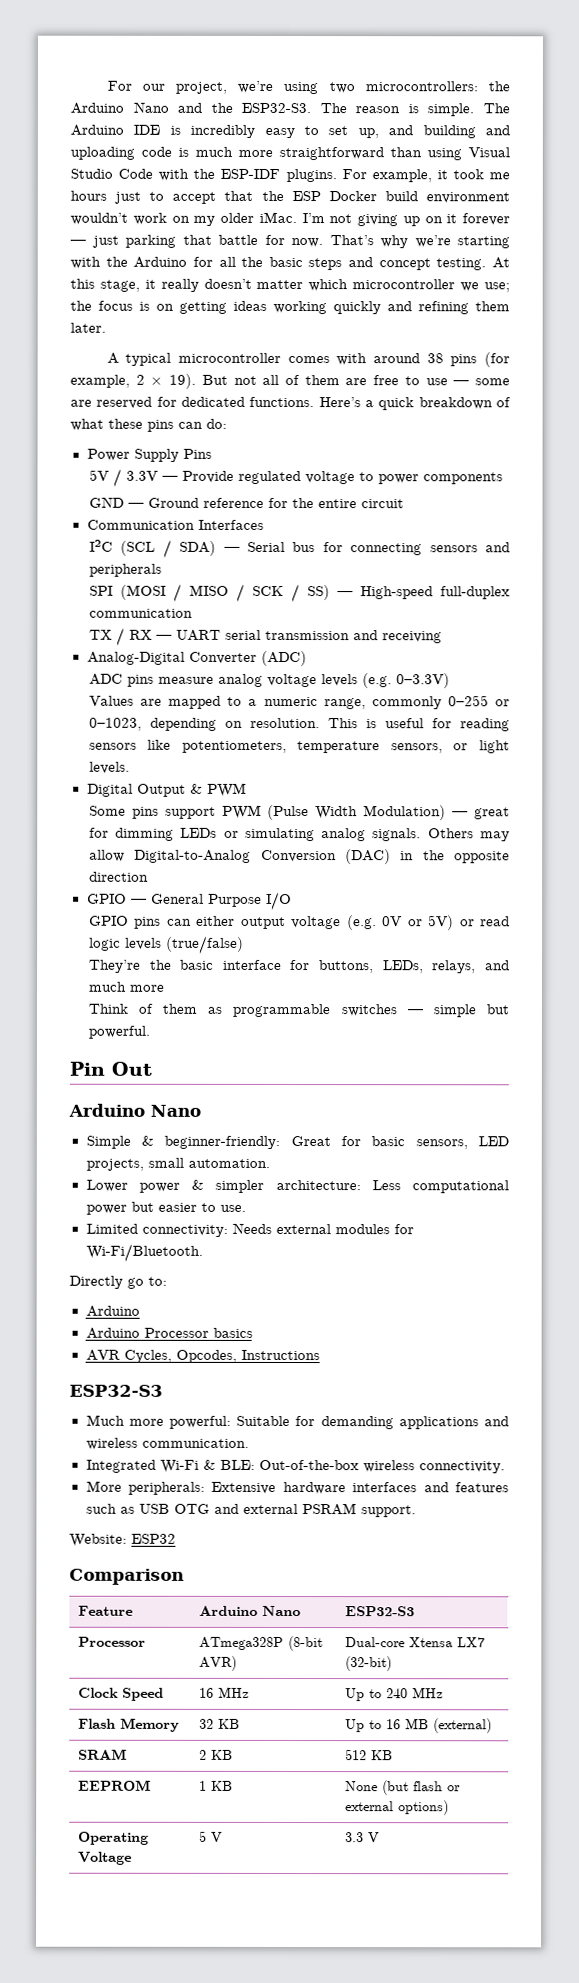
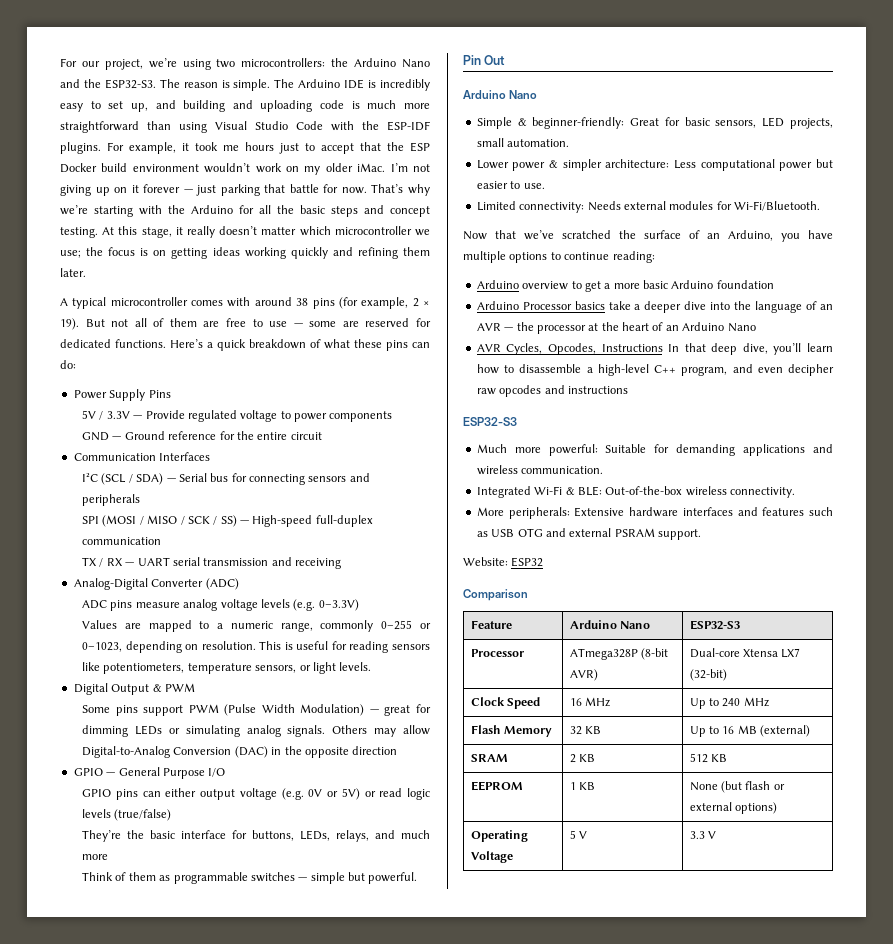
[69,1275,167,1289] [85,1305,140,1317] [85,1327,253,1339] [85,1349,320,1363] Directly go to: // Arduino // Arduino Processor basics // AVR Cycles, Opcodes, Instructions -> [463,230,833,242] [463,251,655,263] [476,280,774,292] [476,301,833,313] [476,322,756,334] [476,343,833,355] [476,364,834,376] [476,385,628,397] Now that we’ve scratched the surface of an Arduino, you have multiple options to continue reading: // Arduino overview to get a more basic Arduino foundation // Arduino Processor basics take a deeper dive into the language of an AVR — the processor at the heart of an Arduino Nano // AVR Cycles, Opcodes, Instructions In that deep dive, you’ll learn how to disassemble a high-level C++ program, and even decipher raw opcodes and instructions

